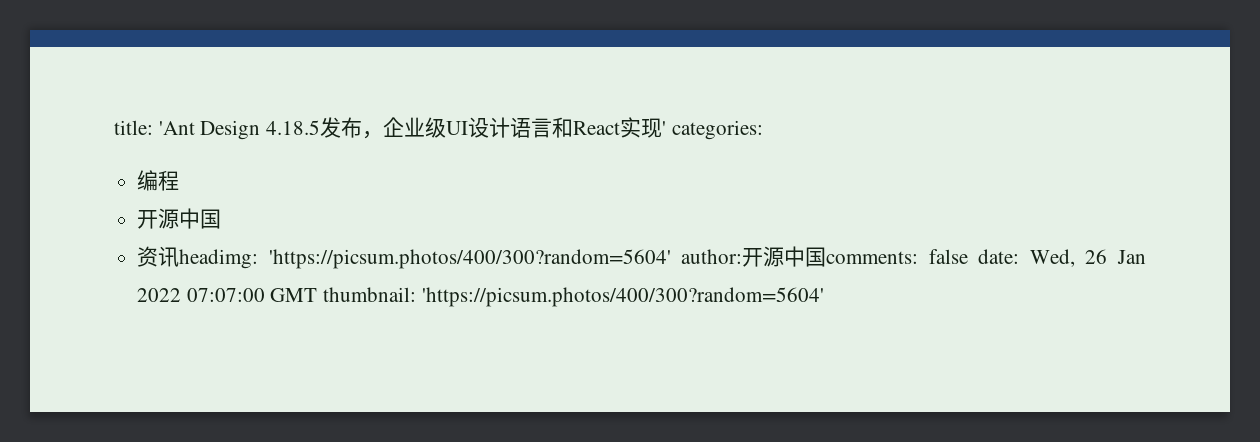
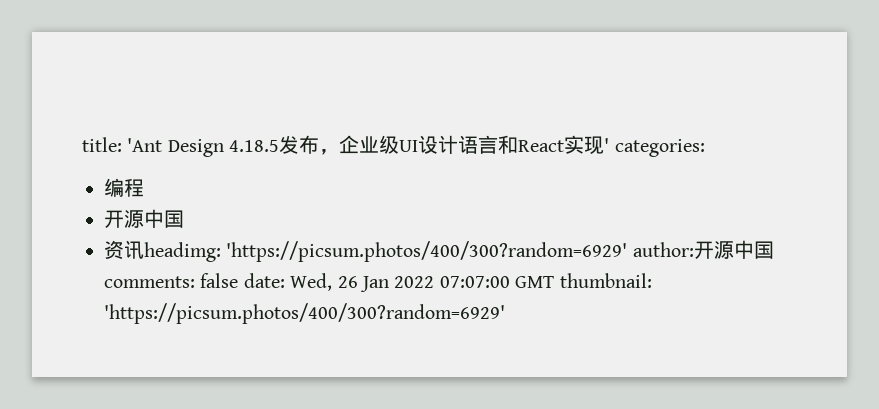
[268,249,671,269] 'https://picsum.photos/400/300?random=5604' -> [226,241,628,262] 'https://picsum.photos/400/300?random=6929'
[421,287,824,307] 'https://picsum.photos/400/300?random=5604' -> [104,303,505,324] 'https://picsum.photos/400/300?random=6929'

